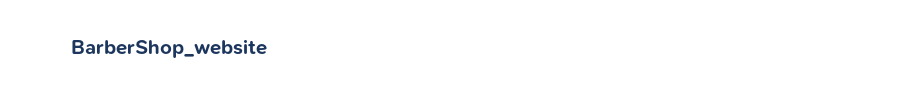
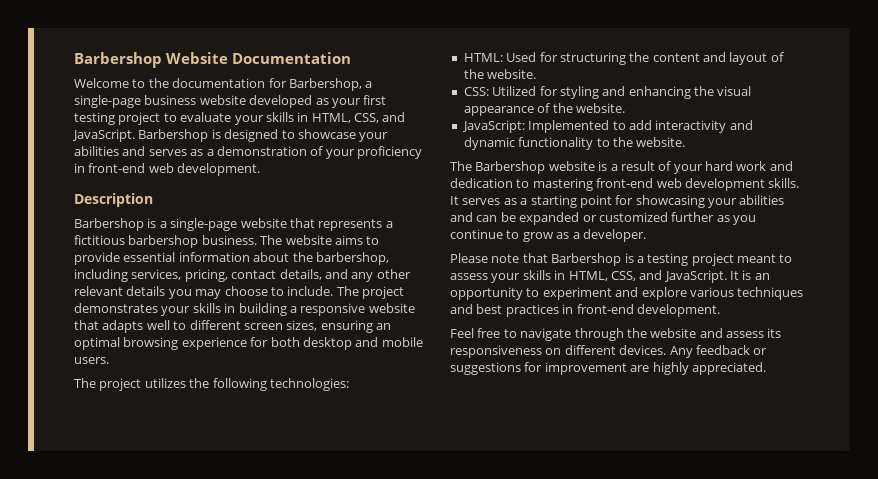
[71,39,267,58] BarberShop_website -> [74,52,351,68] [74,78,373,91] [74,95,387,108] [74,112,406,125] [72,129,389,142] [74,146,422,159] [74,163,261,176] [74,193,153,207] [74,218,393,231] [74,235,380,248] [74,252,389,265] [74,269,411,282] [74,286,404,299] [74,303,415,316] [74,320,391,333] [74,337,423,350] [74,357,109,364] [74,378,349,391] [463,52,784,65] [463,69,537,79] [463,86,752,99] [463,103,625,116] [461,120,753,133] [463,137,686,150] [450,161,793,174] [450,178,800,191] [450,195,785,208] [450,212,756,225] [450,229,646,242] [450,253,793,266] [450,270,770,283] [450,287,804,300] [450,304,720,317] [450,328,782,341] [450,345,768,358] [450,362,766,375] Barbershop Website Documentation // Welcome to the documentation for Barbershop, a single-page business website developed as your first testing project to evaluate your skills in HTML, CSS, and JavaScript. Barbershop is designed to showcase your abilities and serves as a demonstration of your proficiency in front-end web development. // Description // Barbershop is a single-page website that represents a fictitious barbershop business. The website aims to provide essential information about the barbershop, including services, pricing, contact details, and any other relevant details you may choose to include. The project demonstrates your skills in building a responsive website that adapts well to different screen sizes, ensuring an optimal browsing experience for both desktop and mobile users. // The project utilizes the following technologies: // HTML: Used for structuring the content and layout of the website. // CSS: Utilized for styling and enhancing the visual appearance of the website. // JavaScript: Implemented to add interactivity and dynamic functionality to the website. // The Barbershop website is a result of your hard work and dedication to mastering front-end web development skills. It serves as a starting point for showcasing your abilities and can be expanded or customized further as you continue to grow as a developer. // Please note that Barbershop is a testing project meant to assess your skills in HTML, CSS, and JavaScript. It is an opportunity to experiment and explore various techniques and best practices in front-end development. // Feel free to navigate through the website and assess its responsiveness on different devices. Any feedback or suggestions for improvement are highly appreciated.

